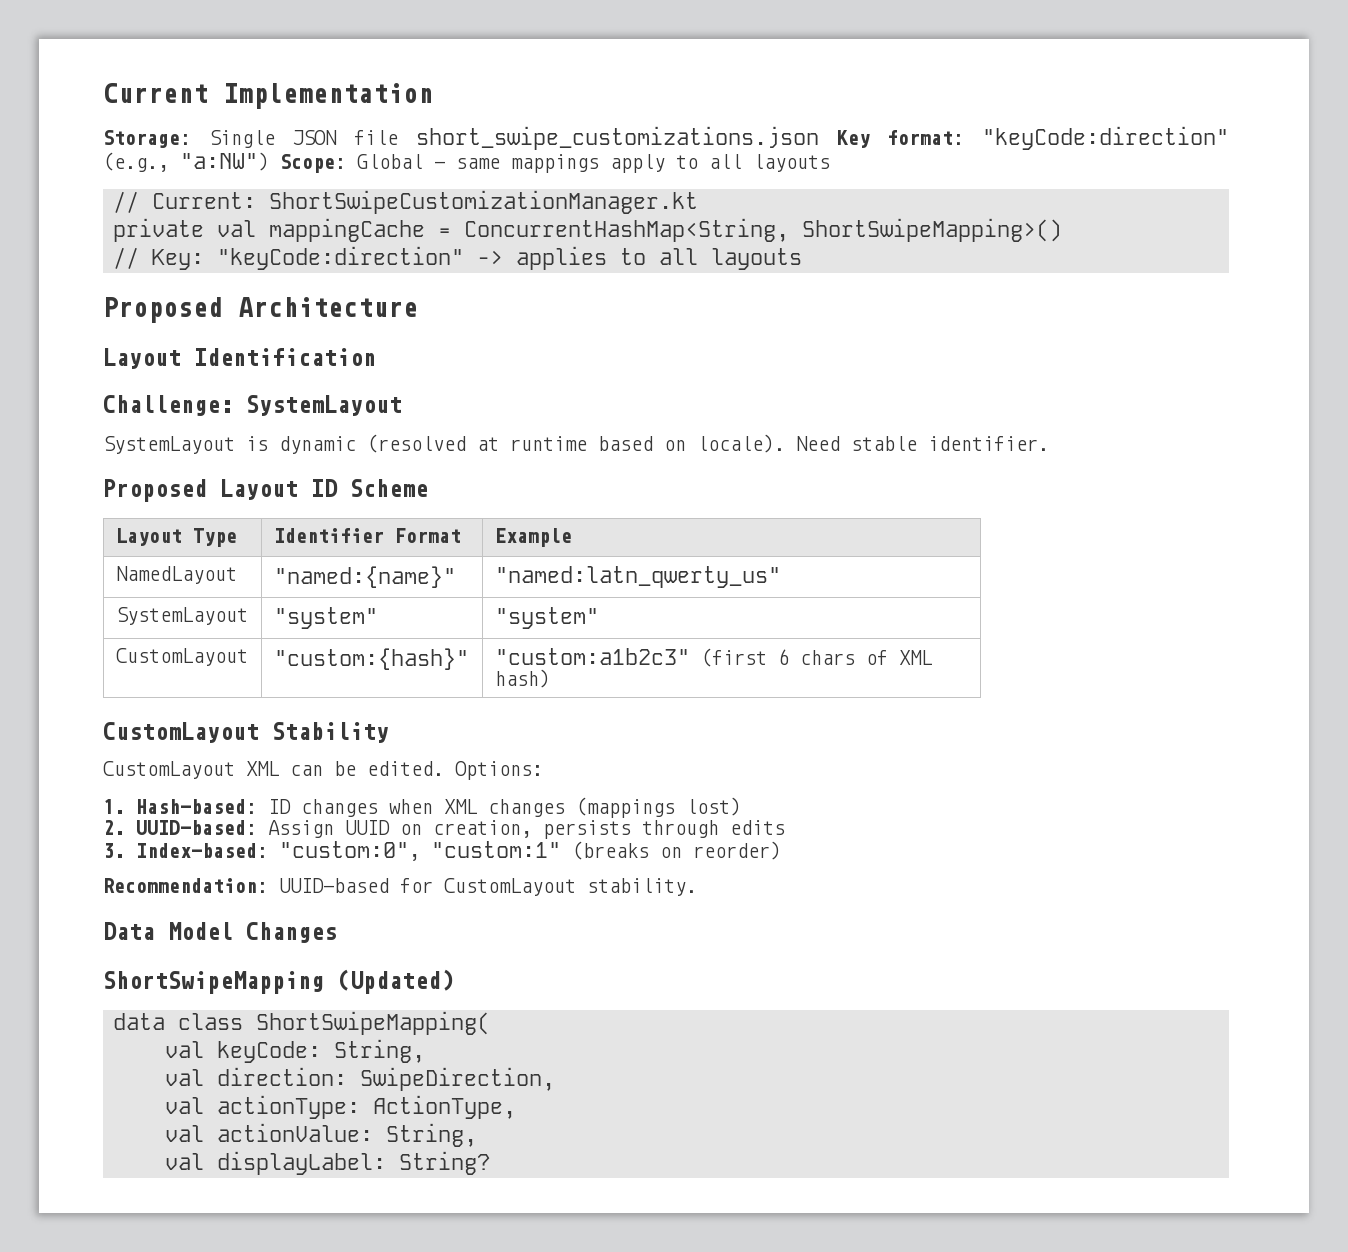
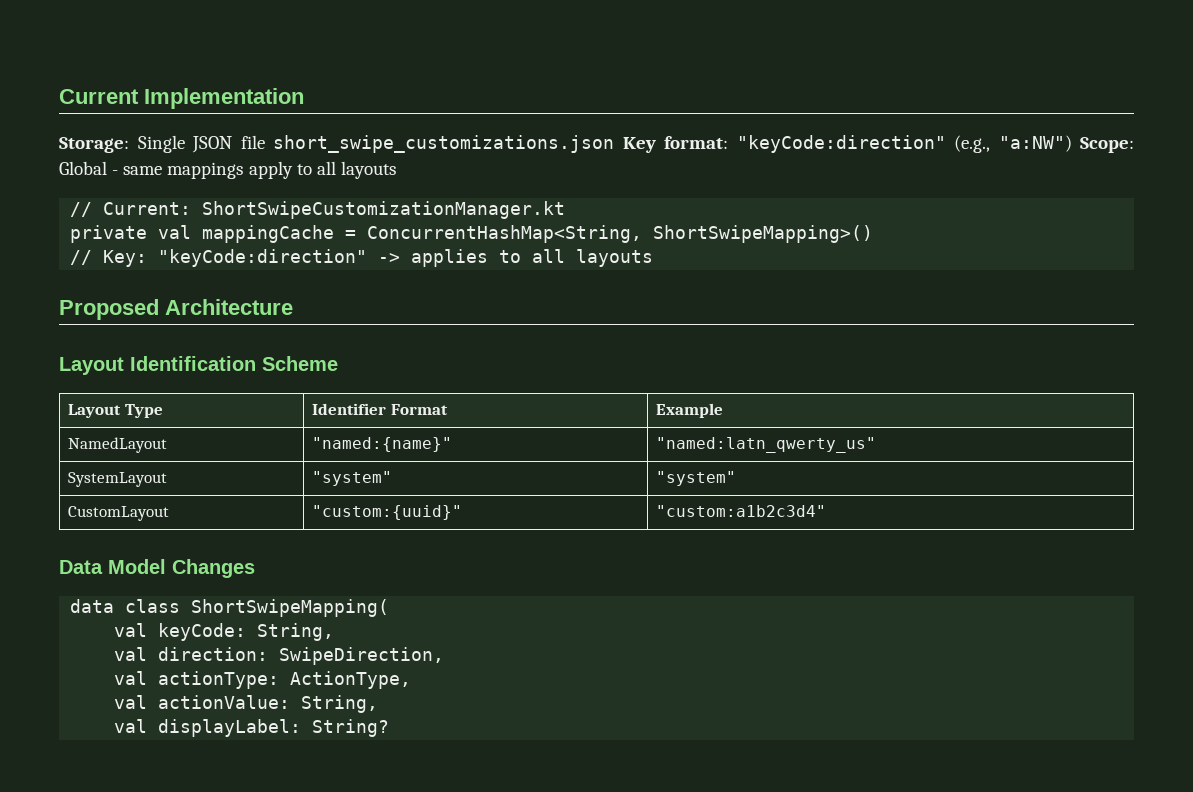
[103,395,402,416] [103,434,1049,454] [103,479,338,502] // Challenge: SystemLayout // SystemLayout is dynamic (resolved at runtime based on locale). Need stable identifier. // Proposed Layout ID -> (256, 363) none
[273,648,469,670] [494,648,932,667] [494,669,550,688] [103,722,389,743] [103,761,543,780] [103,797,741,818] [103,820,785,839] [103,841,781,861] [103,878,697,896] "custom:{hash}" | "custom:a1b2c3" (first 6 chars of XML hash) // CustomLayout Stability // CustomLayout XML can be edited. Options: // 1. Hash-based: ID changes when XML changes (mappings lost) // 2. UUID-based: Assign UUID on creation, persists through edits // 3. Index-based: "custom:0", "custom:1" (breaks on reorder) // Recommendation: UUID-based for CustomLayout stability. -> [312,505,463,520] [656,505,827,517] "custom:{uuid}" | "custom:a1b2c3d4"
[103,969,454,994] // ShortSwipeMapping (Updated) -> (255, 568) none

